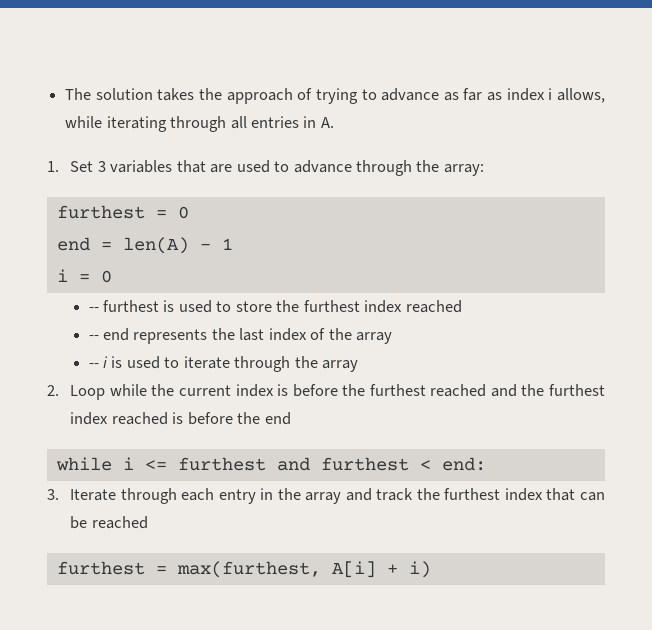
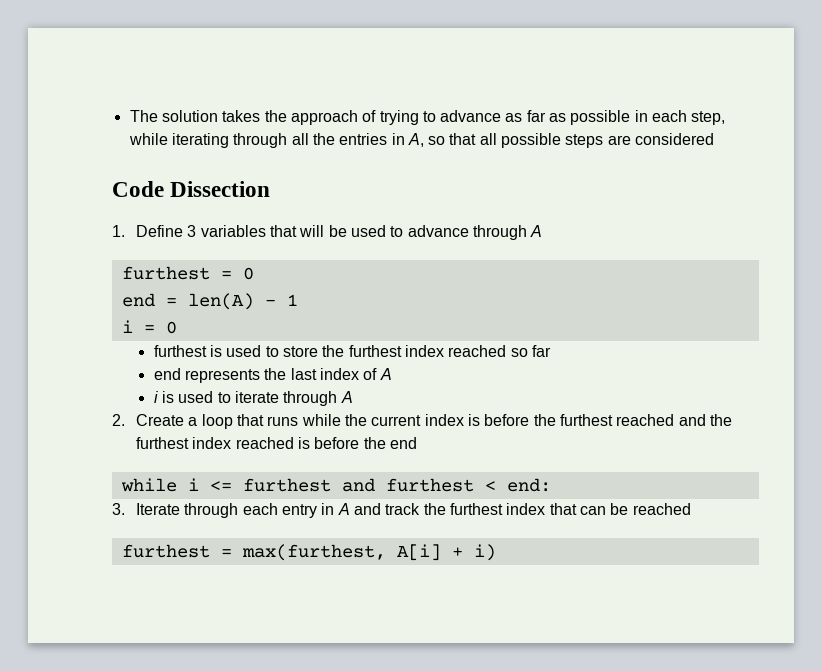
[506,88,606,103] index i allows, -> [570,110,726,125] possible in each step,
(247, 122) none -> [312,133,335,145] the
[320,117,334,128] A. -> [407,133,715,148] [112,181,271,197] A, so that all possible steps are considered // Code Dissection
[70,161,94,172] Set -> [136,225,184,237] Define
[210,164,233,173] are -> [299,225,347,237] will be
[416,160,484,176] the array: -> [530,225,543,237] A
[88,307,99,312] -- -> (177, 327) none
[88,335,99,340] // -- -> [510,345,551,357] so far //
[328,328,393,344] [88,363,99,368] the array // -- -> [379,368,392,380] A //
[294,356,359,372] the array -> [340,391,353,403] A
[70,385,106,400] Loop -> [136,414,299,429] Create a loop that runs
[277,488,342,504] the array -> [337,503,350,515] A

